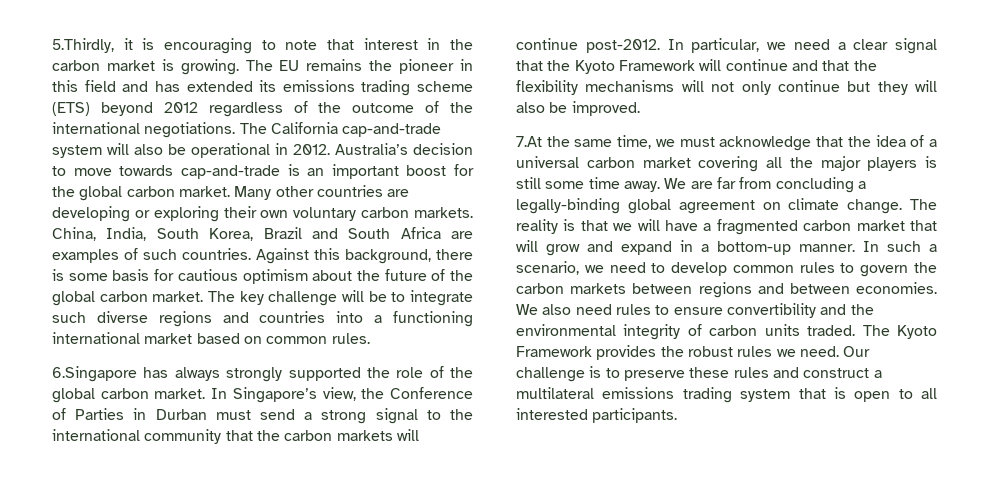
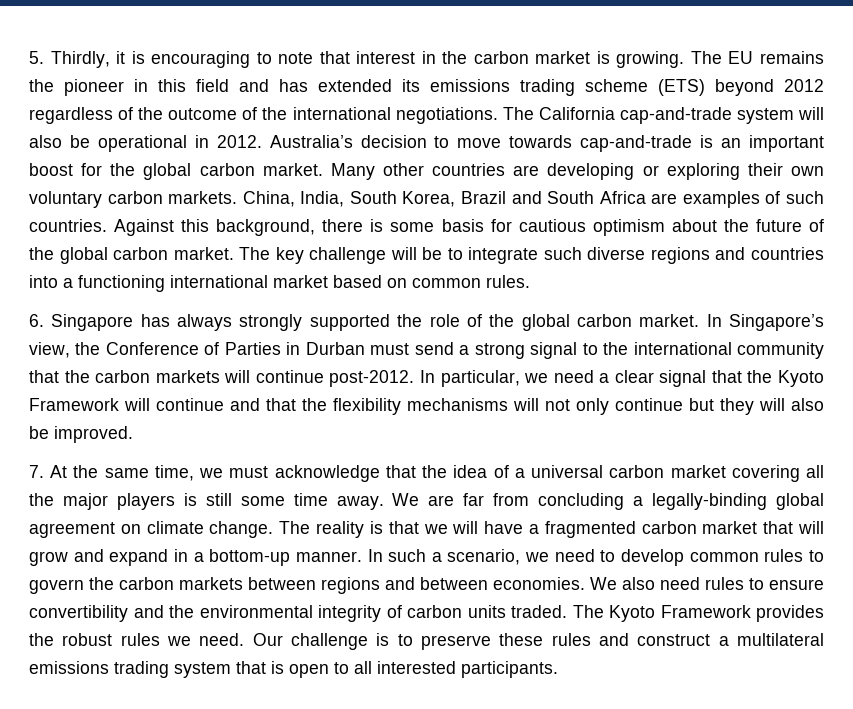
[52,38,114,53] 5.Thirdly, -> [29,51,110,68] 5. Thirdly,
[52,366,137,382] 6.Singapore -> [29,314,134,331] 6. Singapore
[516,136,542,147] 7.At -> [29,465,68,478] 7. At

